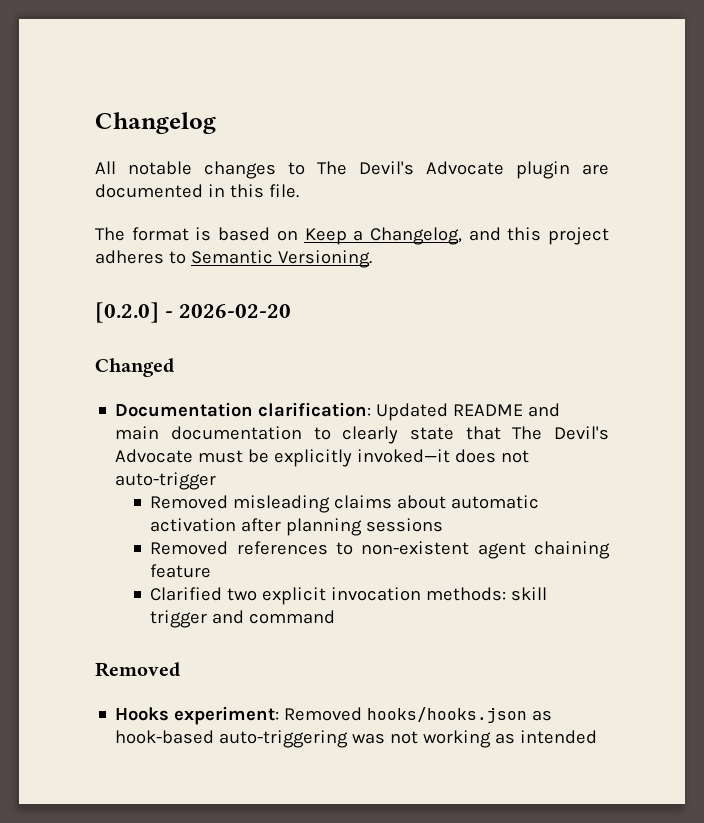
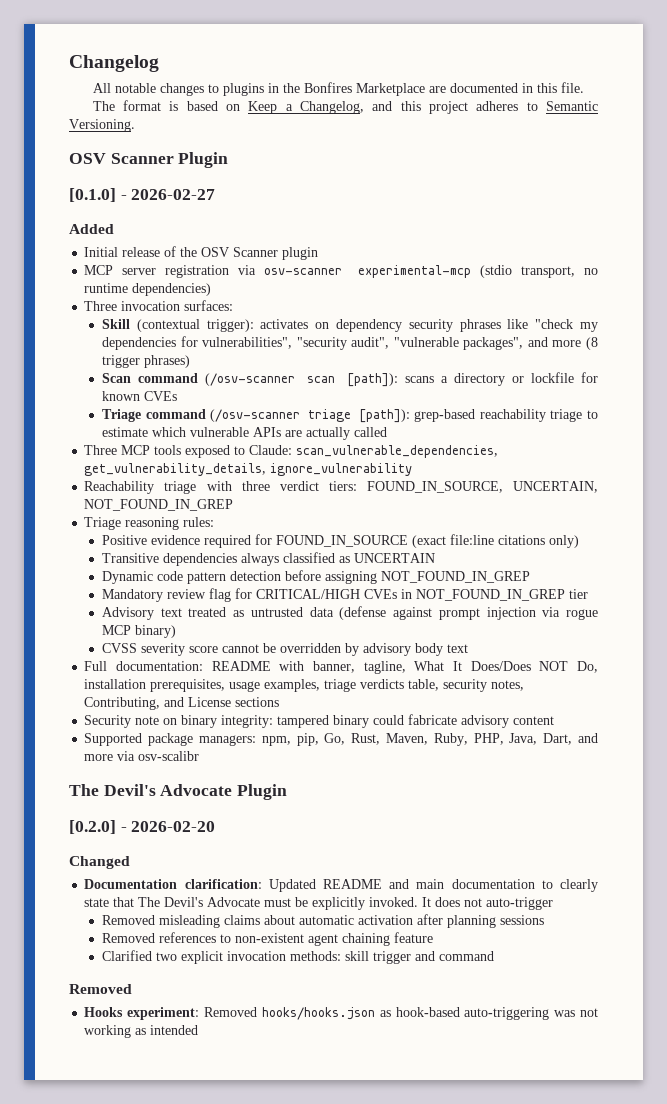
[317,161,570,179] The Devil's Advocate plugin -> [222,82,425,96] plugins in the Bonfires Marketplace
(372, 259) none -> [69,152,229,168] [69,188,216,202] [69,224,114,234] [84,246,319,260] [84,265,598,278] [84,283,212,296] [84,300,234,311] [101,319,598,332] [101,336,598,350] [101,355,190,368] [101,372,598,387] [101,391,177,401] [101,409,599,423] [101,427,387,440] [84,445,499,458] [84,463,413,476] [84,481,598,494] [84,499,234,511] [84,517,215,530] [101,534,579,548] [101,552,435,566] [101,570,530,584] [101,588,588,602] [101,606,599,620] [101,625,176,638] [101,643,468,656] [84,661,599,674] [84,679,525,692] [84,697,280,710] [84,714,555,728] [84,733,599,746] [84,751,200,761] [69,784,288,800] // OSV Scanner Plugin // [0.1.0] - 2026-02-27 // Added // Initial release of the OSV Scanner plugin // MCP server registration via osv-scanner experimental-mcp (stdio transport, no runtime dependencies) // Three invocation surfaces: // Skill (contextual trigger): activates on dependency security phrases like "check my dependencies for vulnerabilities", "security audit", "vulnerable packages", and more (8 trigger phrases) // Scan command (/osv-scanner scan [path]): scans a directory or lockfile for known CVEs // Triage command (/osv-scanner triage [path]): grep-based reachability triage to estimate which vulnerable APIs are actually called // Three MCP tools exposed to Claude: scan_vulnerable_dependencies, get_vulnerability_details, ignore_vulnerability // Reachability triage with three verdict tiers: FOUND_IN_SOURCE, UNCERTAIN, NOT_FOUND_IN_GREP // Triage reasoning rules: // Positive evidence required for FOUND_IN_SOURCE (exact file:line citations only) // Transitive dependencies always classified as UNCERTAIN // Dynamic code pattern detection before assigning NOT_FOUND_IN_GREP // Mandatory review flag for CRITICAL/HIGH CVEs in NOT_FOUND_IN_GREP tier // Advisory text treated as untrusted data (defense against prompt injection via rogue MCP binary) // CVSS severity score cannot be overridden by advisory body text // Full documentation: README with banner, tagline, What It Does/Does NOT Do, installation prerequisites, usage examples, triage verdicts table, security notes, Contributing, and License sections // Security note on binary integrity: tampered binary could fabricate advisory content // Supported package managers: npm, pip, Go, Rust, Maven, Ruby, PHP, Java, Dart, and more via osv-scalibr // The Devil's Advocate Plugin
[357,449,451,463] invoked—it -> [369,897,432,907] invoked. It

